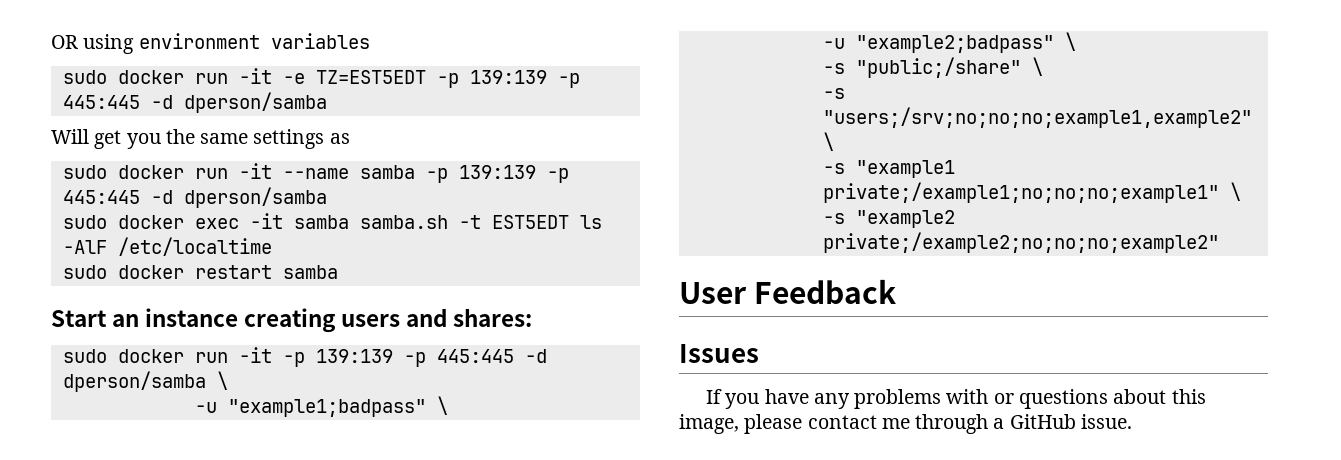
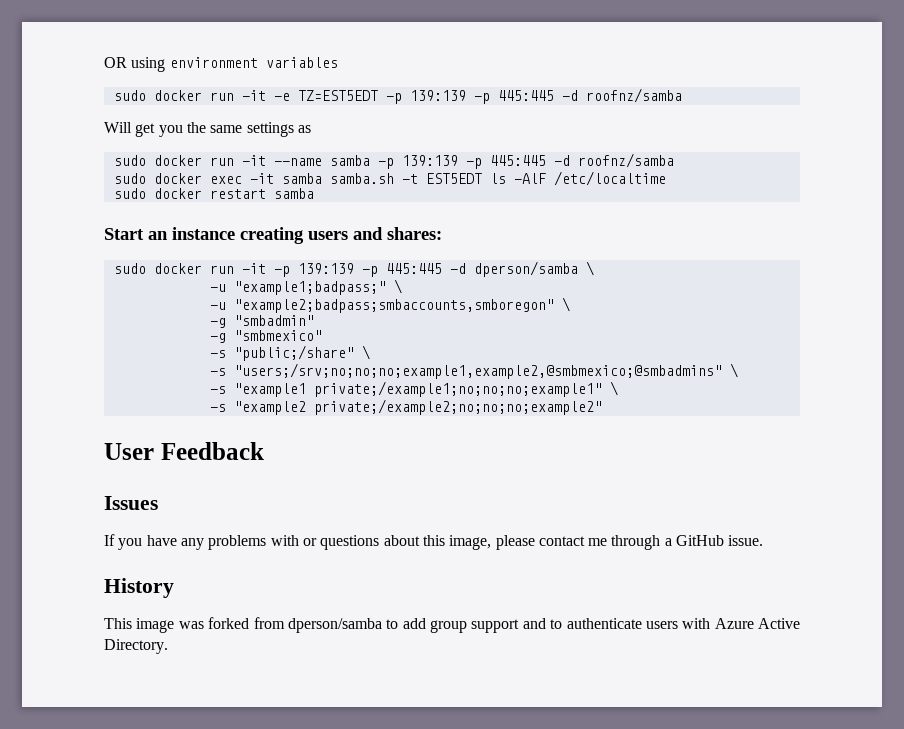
[183,92,327,113] dperson/samba -> [585,88,682,103] roofnz/samba
[183,187,327,208] dperson/samba -> [577,153,674,168] roofnz/samba
[227,396,448,417] [822,32,1076,53] "example1;badpass" \ // -u "example2;badpass" \ -> [233,279,402,295] [209,297,570,313] [209,315,314,328] [209,330,322,343] "example1;badpass;" \ // -u "example2;badpass;smbaccounts,smboregon" \ // -g "smbadmin" // -g "smbmexico"
[822,107,1252,128] "users;/srv;no;no;no;example1,example2" -> [233,363,722,379] "users;/srv;no;no;no;example1,example2,@smbmexico;@smbadmins"
(1132, 421) none -> [104,578,174,598] [104,617,800,633] [104,639,168,654] // History // This image was forked from dperson/samba to add group support and to authenticate users with Azure Active Directory.

